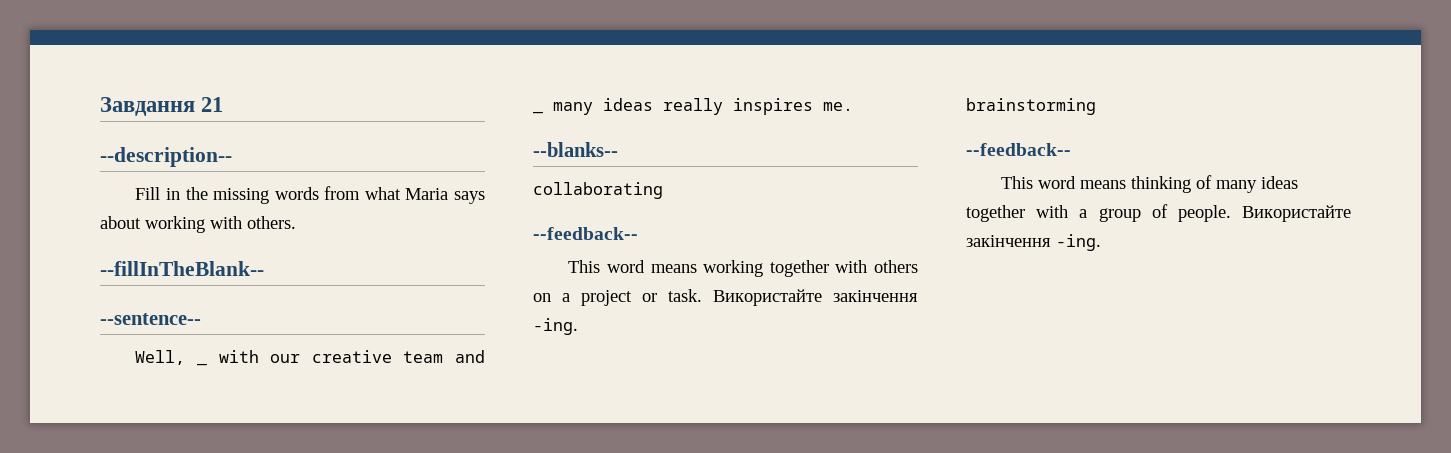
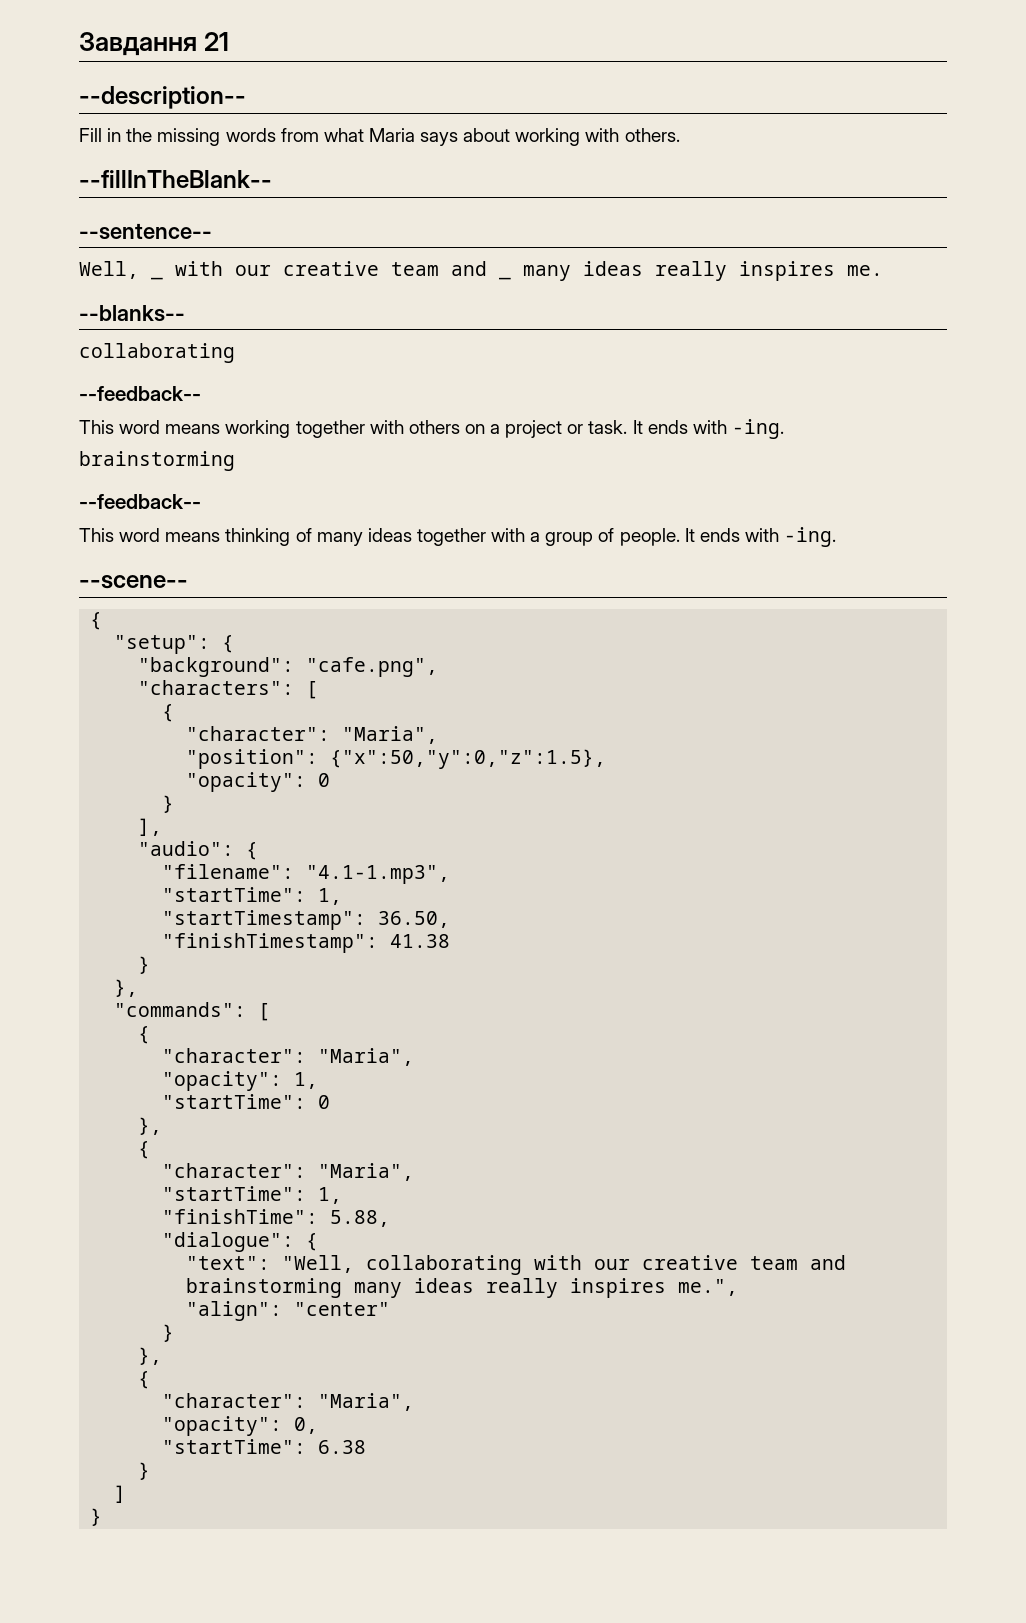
[713,289,918,306] Використайте закінчення -> [632,420,727,434] It ends with
[1242,205,1351,222] [966,234,1101,251] Використайте закінчення -ing. -> [684,527,837,547] [79,575,188,589] [90,612,103,630] [114,635,235,654] [138,657,439,677] [138,680,319,699] [162,704,175,722] [186,726,439,744] [186,749,607,769] [186,772,331,792] [162,795,175,813] [138,818,163,836] [138,841,259,860] [162,864,451,884] [162,887,343,905] [162,910,451,930] [162,933,451,953] [138,956,151,974] [114,979,139,997] [114,1002,271,1021] [138,1026,151,1044] [162,1048,415,1066] [162,1071,319,1091] [162,1094,331,1109] [138,1117,163,1135] [138,1141,151,1159] [162,1163,415,1181] [162,1186,343,1204] [162,1209,391,1227] [162,1232,319,1252] [186,1255,847,1275] [186,1278,739,1298] [186,1301,391,1321] [162,1324,175,1342] [138,1347,163,1365] [138,1371,151,1389] [162,1393,415,1411] [162,1416,319,1436] [162,1439,367,1454] [138,1462,151,1480] [114,1485,127,1503] [90,1508,103,1526] It ends with -ing. // --scene-- // { // "setup": { // "background": "cafe.png", // "characters": [ // { // "character": "Maria", // "position": {"x":50,"y":0,"z":1.5}, // "opacity": 0 // } // ], // "audio": { // "filename": "4.1-1.mp3", // "startTime": 1, // "startTimestamp": 36.50, // "finishTimestamp": 41.38 // } // }, // "commands": [ // { // "character": "Maria", // "opacity": 1, // "startTime": 0 // }, // { // "character": "Maria", // "startTime": 1, // "finishTime": 5.88, // "dialogue": { // "text": "Well, collaborating with our creative team and brainstorming many ideas really inspires me.", // "align": "center" // } // }, // { // "character": "Maria", // "opacity": 0, // "startTime": 6.38 // } // ] // }

